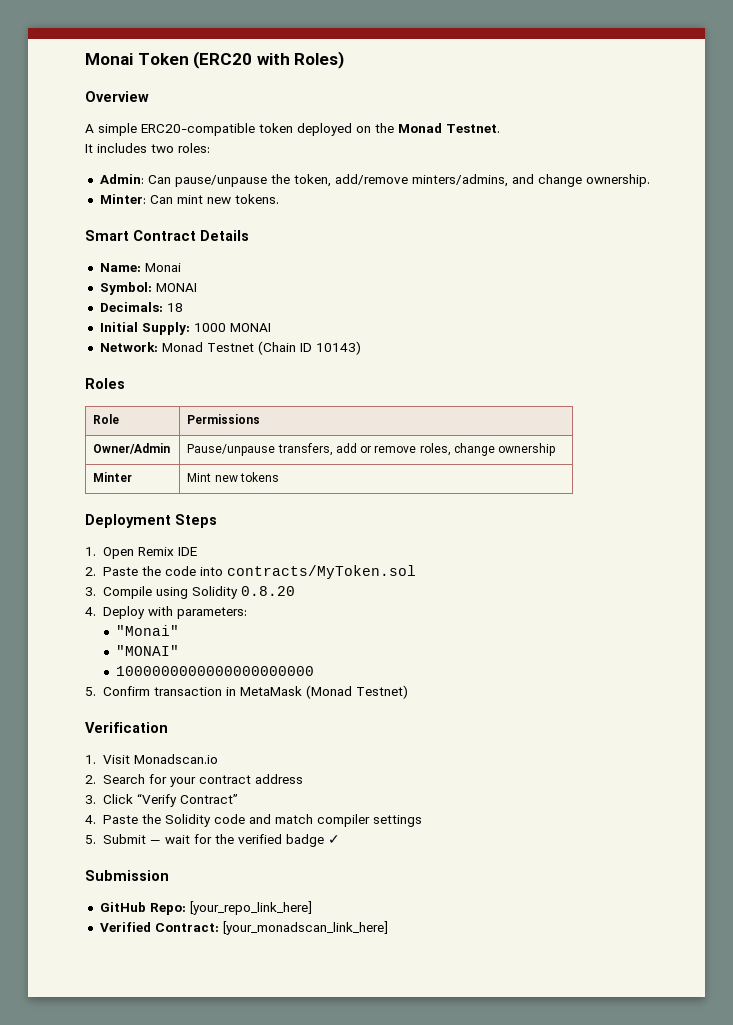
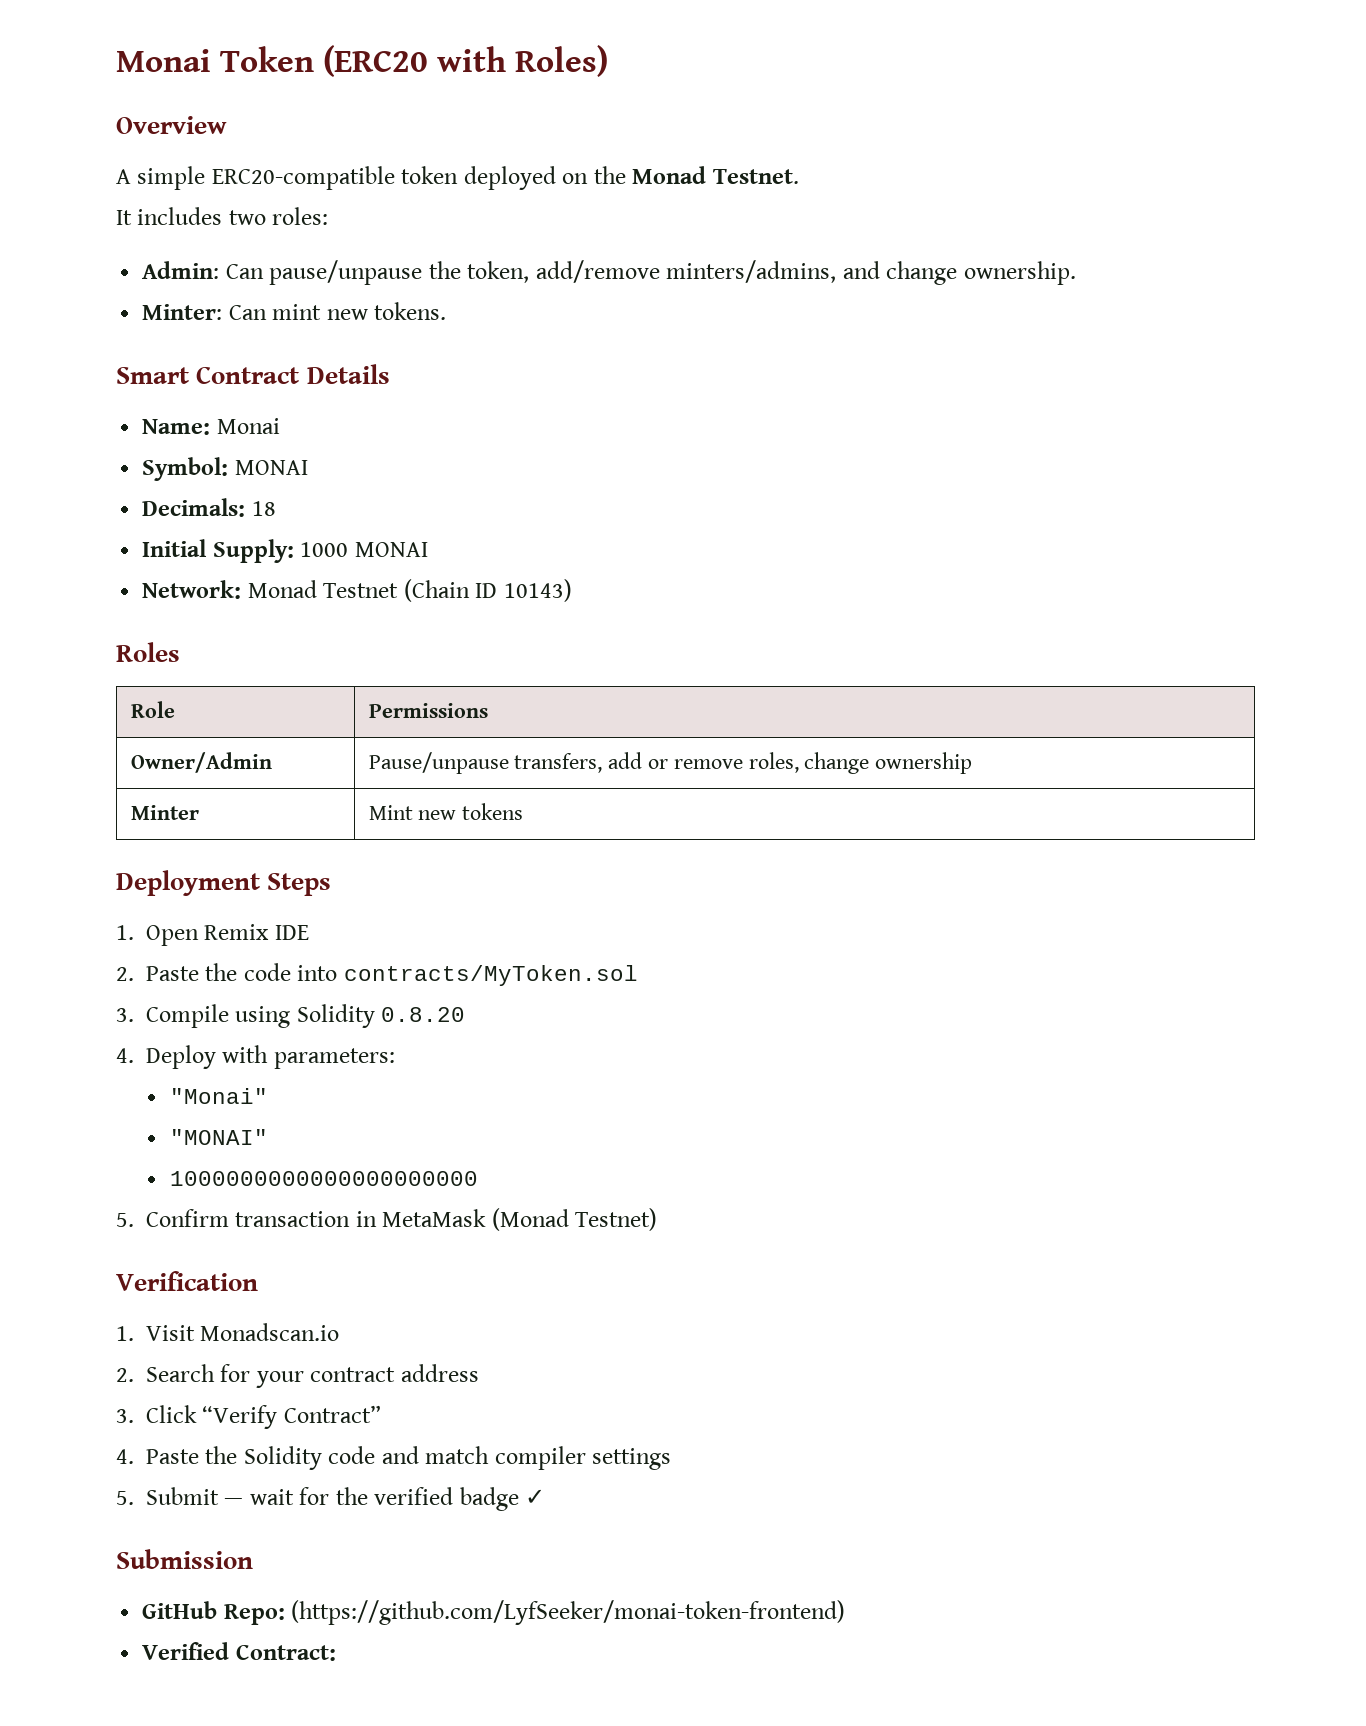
[189,901,312,915] [your_repo_link_here] -> [291,1600,846,1625] (https://github.com/LyfSeeker/monai-token-frontend)
[222,921,388,935] [your_monadscan_link_here] -> (336, 1653) none

